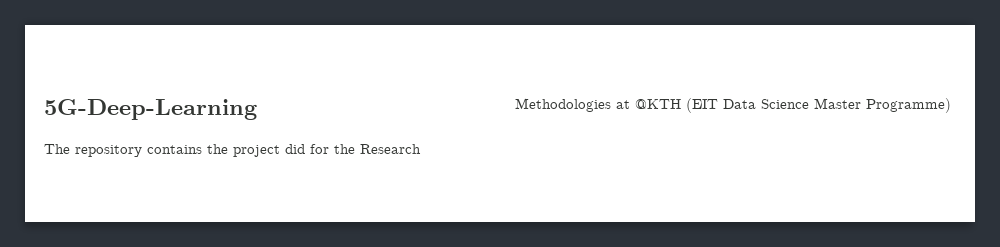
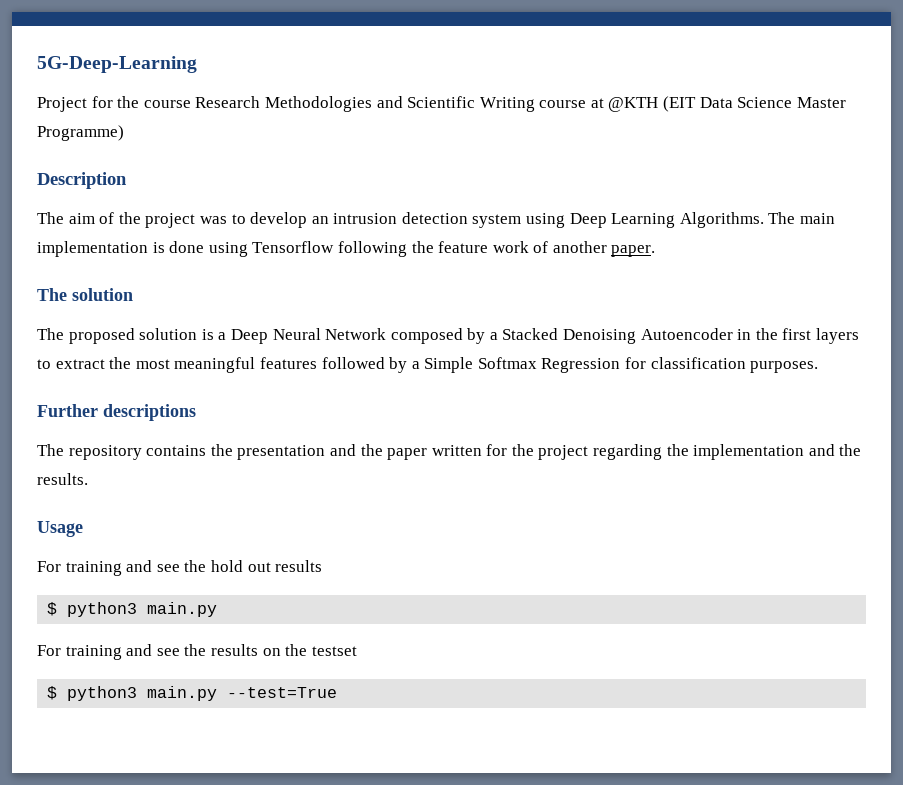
[44,144,355,157] The repository contains the project did for the -> [37,96,191,112] Project for the course
(611, 105) none -> [376,96,587,112] and Scientific Writing course
(951, 105) none -> [37,172,127,189] [37,212,836,228] [37,241,656,257] [37,288,133,301] [37,328,860,344] [37,357,819,373] [37,404,196,421] [37,444,862,460] [37,473,88,485] [37,521,83,537] [37,560,323,576] [47,602,218,617] [37,644,357,660] [47,686,338,701] // Description // The aim of the project was to develop an intrusion detection system using Deep Learning Algorithms. The main implementation is done using Tensorflow following the feature work of another paper. // The solution // The proposed solution is a Deep Neural Network composed by a Stacked Denoising Autoencoder in the first layers to extract the most meaningful features followed by a Simple Softmax Regression for classification purposes. // Further descriptions // The repository contains the presentation and the paper written for the project regarding the implementation and the results. // Usage // For training and see the hold out results // $ python3 main.py // For training and see the results on the testset // $ python3 main.py --test=True

